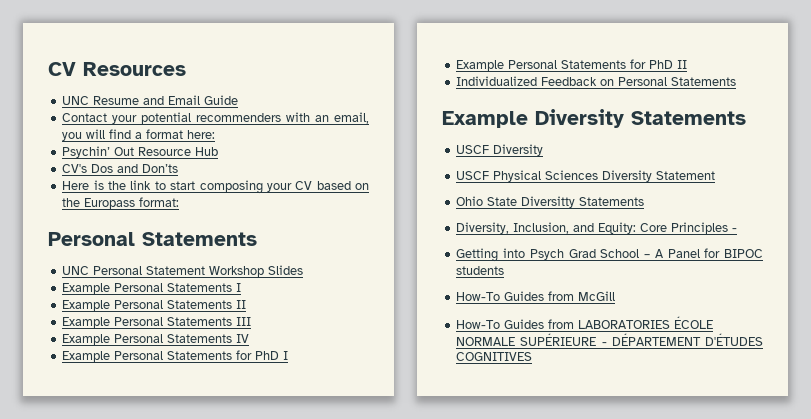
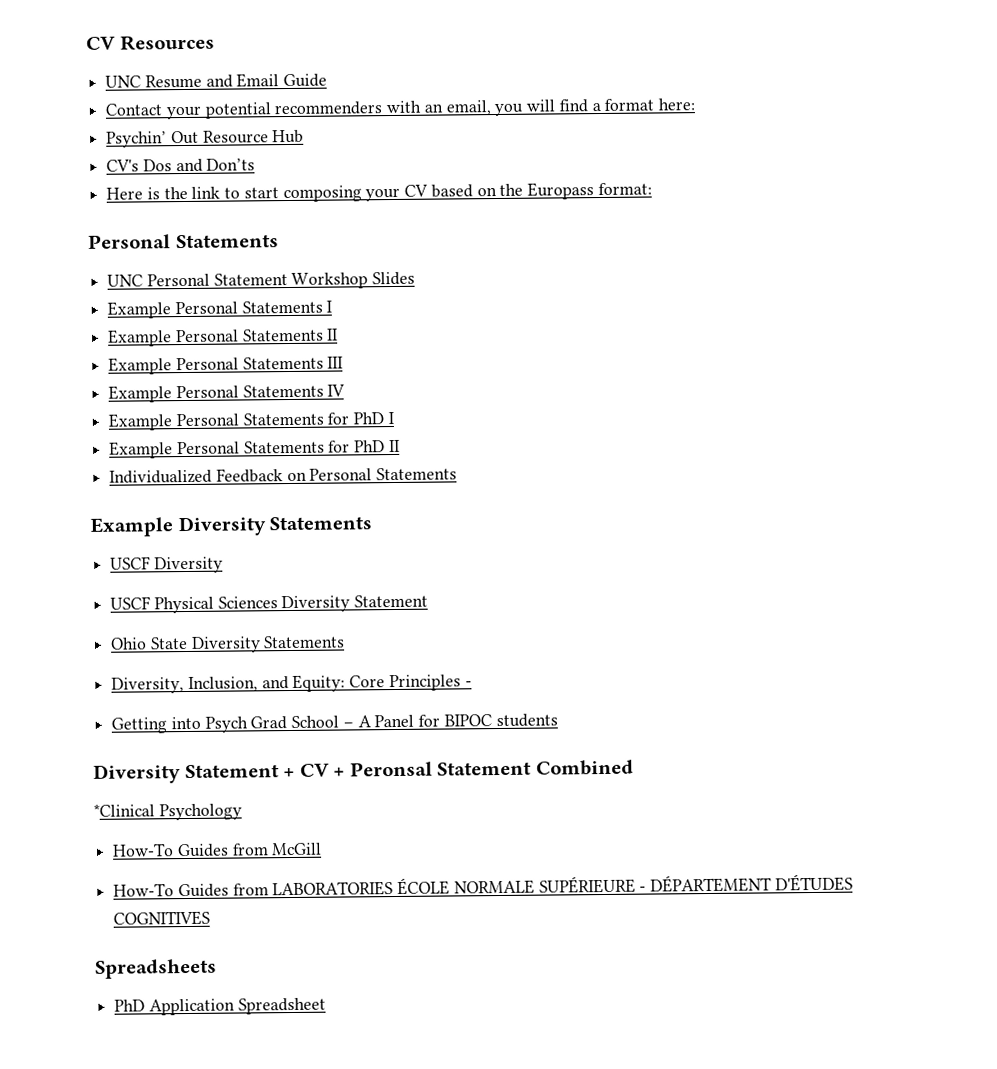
[521,196,576,208] Diversitty -> [190,636,261,653] Diversity
(505, 270) none -> [93,759,634,784] [93,803,242,821] // Diversity Statement + CV + Peronsal Statement Combined // *Clinical Psychology
(533, 356) none -> [95,958,217,979] [114,997,326,1016] // Spreadsheets // PhD Application Spreadsheet

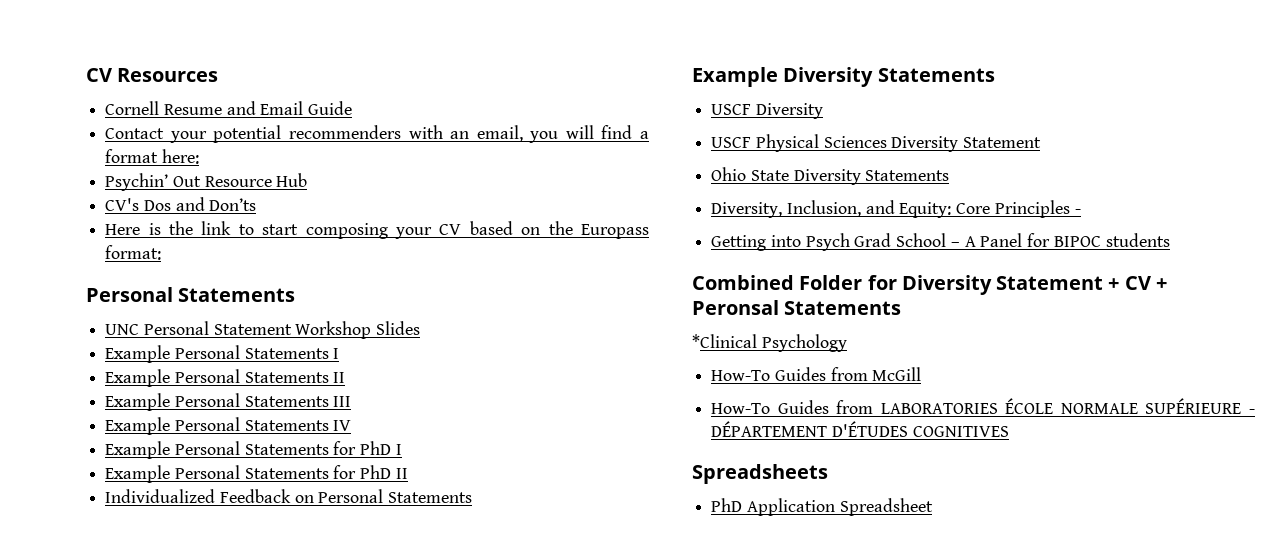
[105,75,142,88] UNC -> [105,101,160,115] Cornell
(558, 720) none -> [692,275,897,290] Combined Folder for
[437,759,634,776] Statement Combined -> [784,301,902,315] Statements

